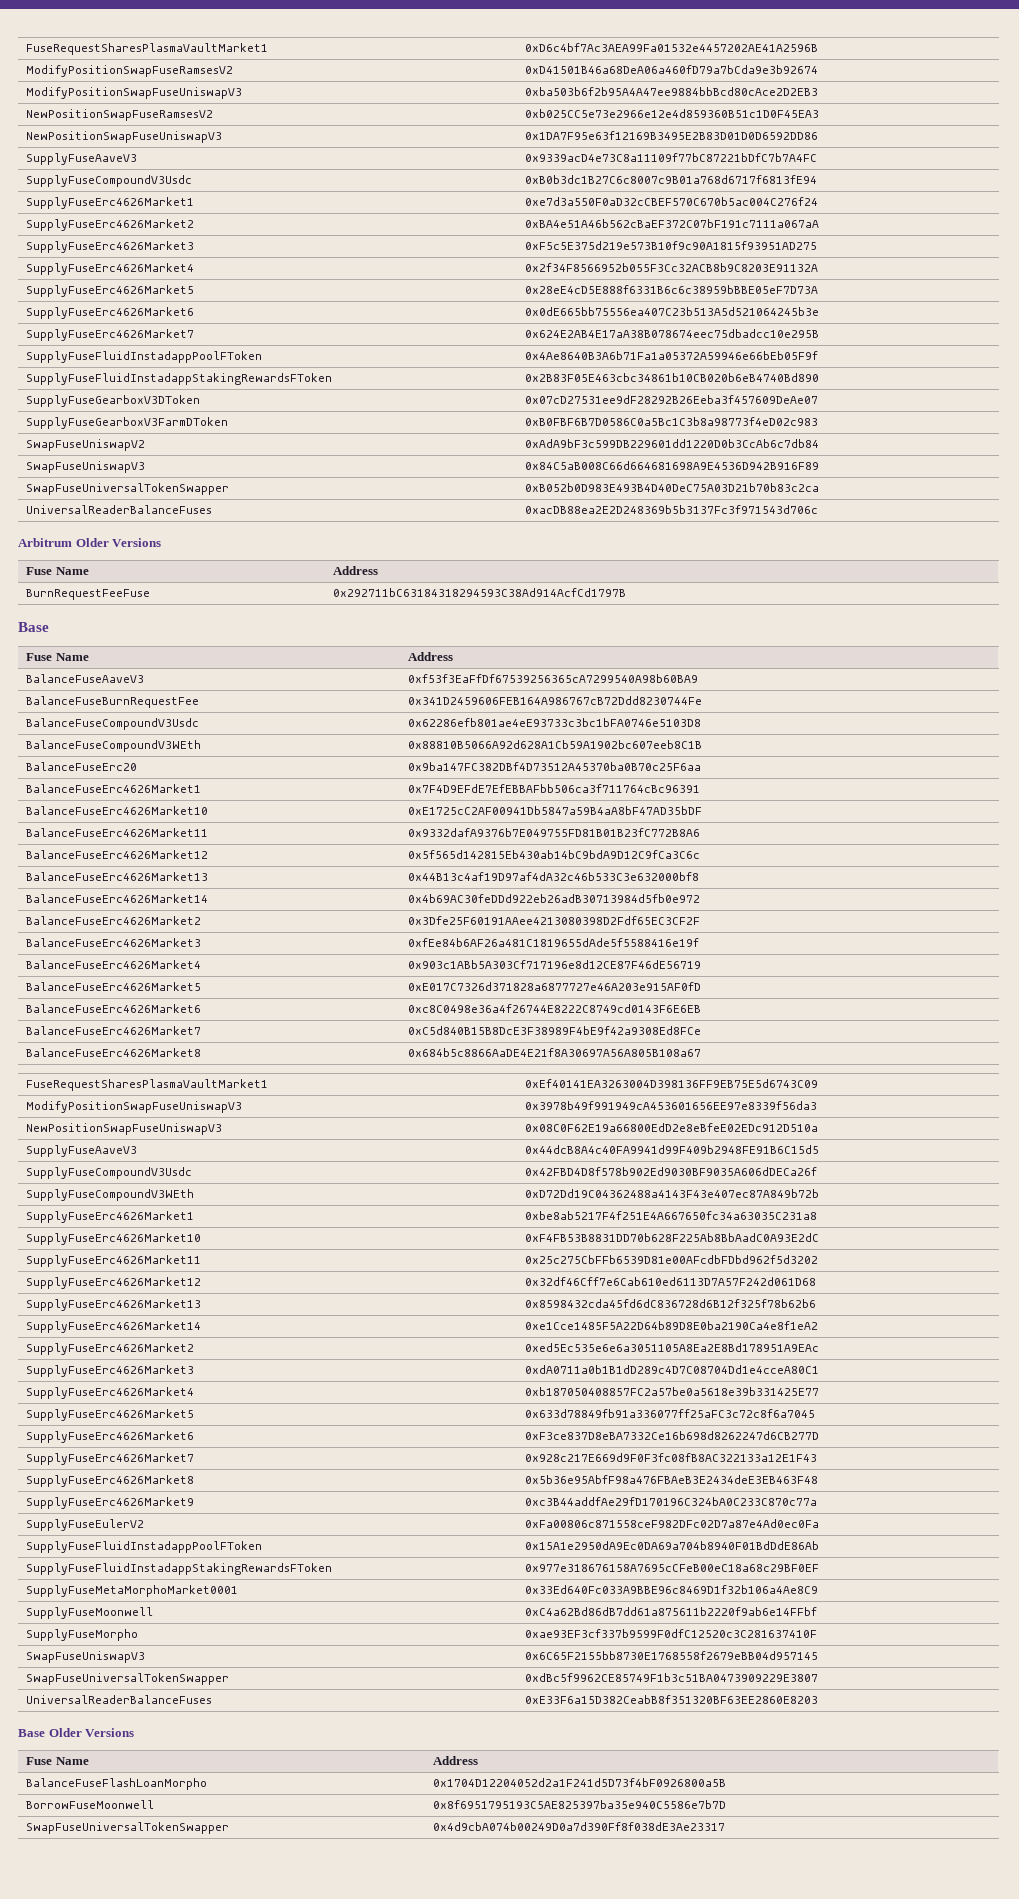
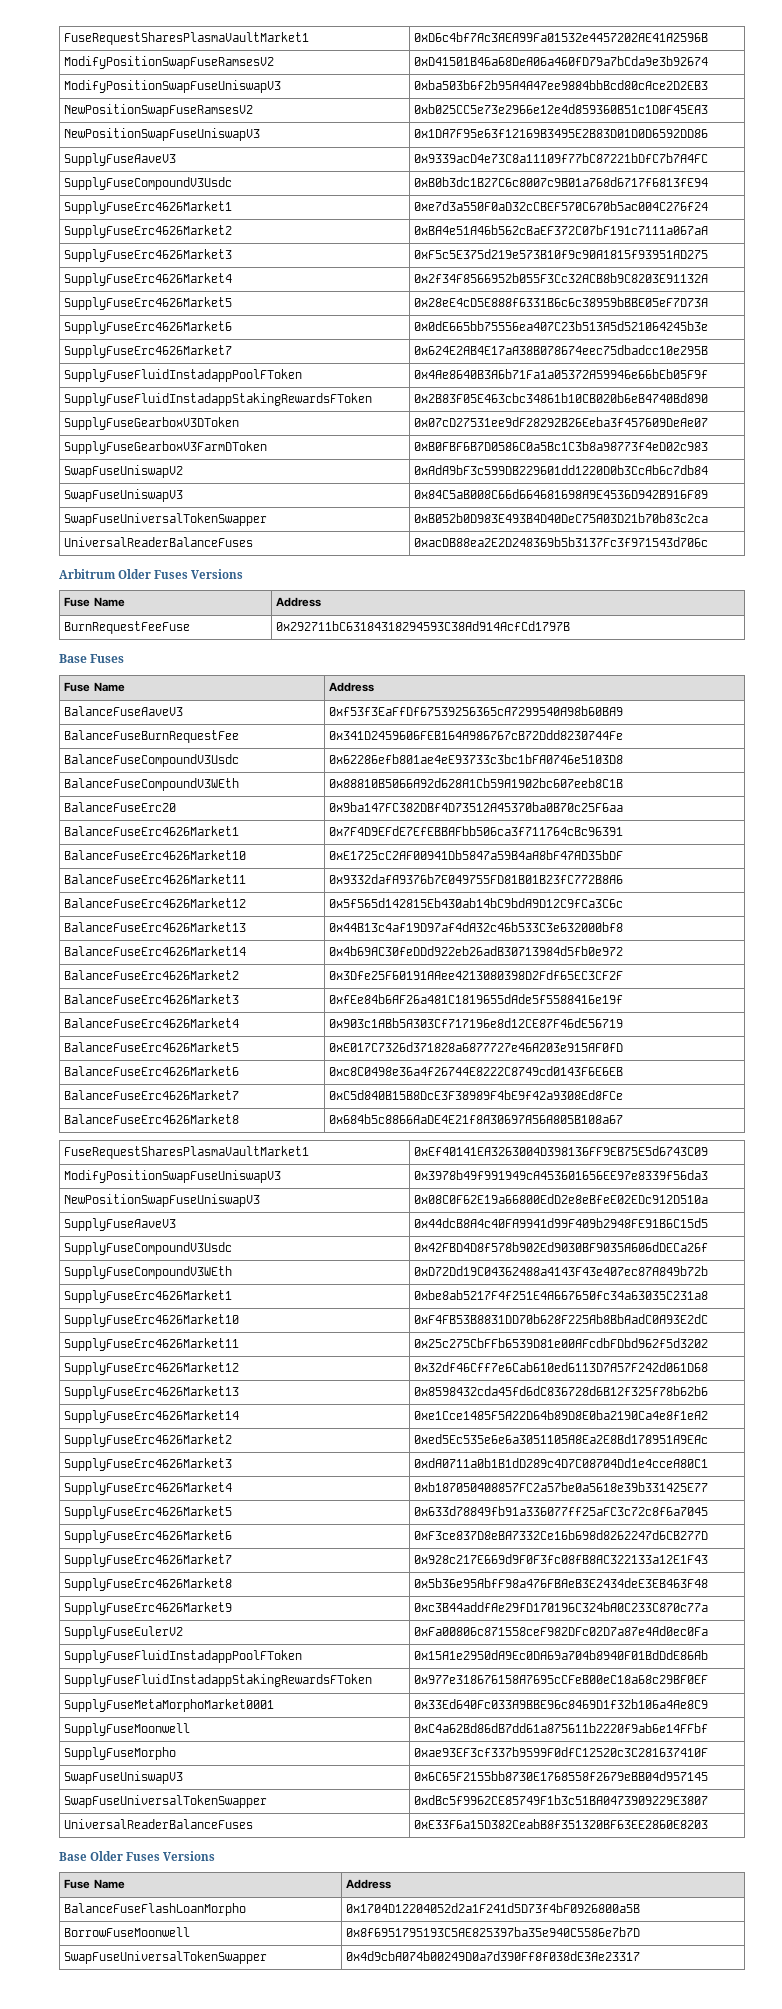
(109, 542) none -> [154,570,189,579] Fuses
(49, 627) none -> [90,654,125,663] Fuses
(82, 1732) none -> [126,1852,161,1861] Fuses

